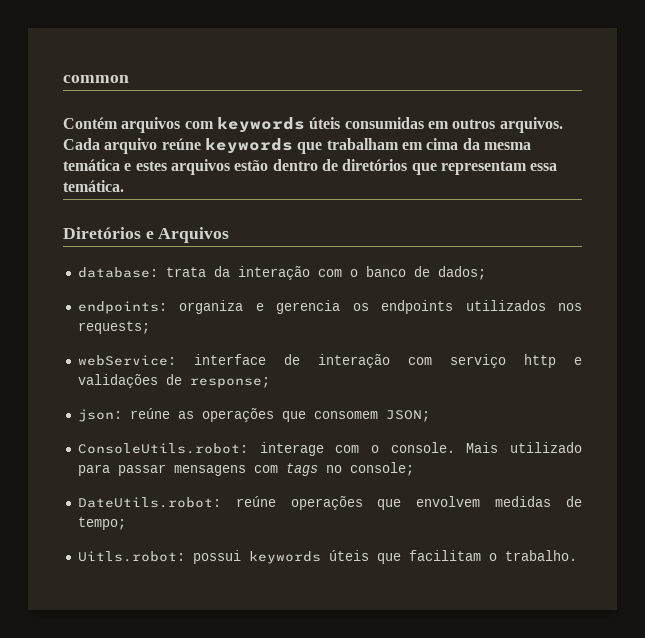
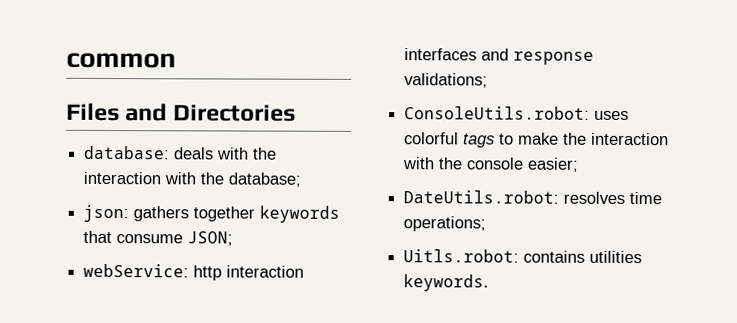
[63,117,563,133] [63,138,531,154] [63,159,558,175] [63,180,124,192] [63,227,230,243] [77,266,486,280] [77,300,582,314] [77,321,150,334] [77,354,582,368] [77,374,270,388] [77,408,430,422] [77,442,582,456] [77,462,414,476] [77,496,582,510] [77,517,126,530] [77,550,577,564] Contém arquivos com keywords úteis consumidas em outros arquivos. Cada arquivo reúne keywords que trabalham em cima da mesma temática e estes arquivos estão dentro de diretórios que representam essa temática. // Diretórios e Arquivos // database: trata da interação com o banco de dados; // endpoints: organiza e gerencia os endpoints utilizados nos requests; // webService: interface de interação com serviço http e validações de response; // json: reúne as operações que consomem JSON; // ConsoleUtils.robot: interage com o console. Mais utilizado para passar mensagens com tags no console; // DateUtils.robot: reúne operações que envolvem medidas de tempo; // Uitls.robot: possui keywords úteis que facilitam o trabalho. -> [66,102,296,122] [84,145,278,160] [83,171,302,187] [83,204,341,223] [83,230,234,246] [83,263,305,281] [404,48,595,65] [404,73,489,88] [404,106,630,121] [404,132,670,148] [402,157,580,172] [403,190,663,205] [403,216,487,232] [403,249,643,264] [403,274,490,292] Files and Directories // database: deals with the interaction with the database; // json: gathers together keywords that consume JSON; // webService: http interaction interfaces and response validations; // ConsoleUtils.robot: uses colorful tags to make the interaction with the console easier; // DateUtils.robot: resolves time operations; // Uitls.robot: contains utilities keywords.

